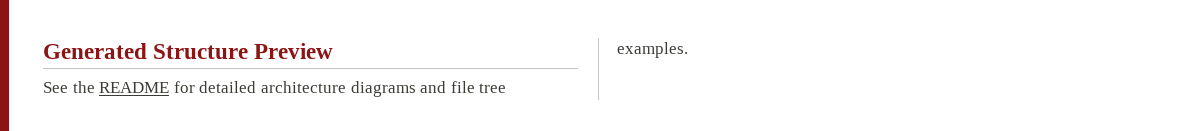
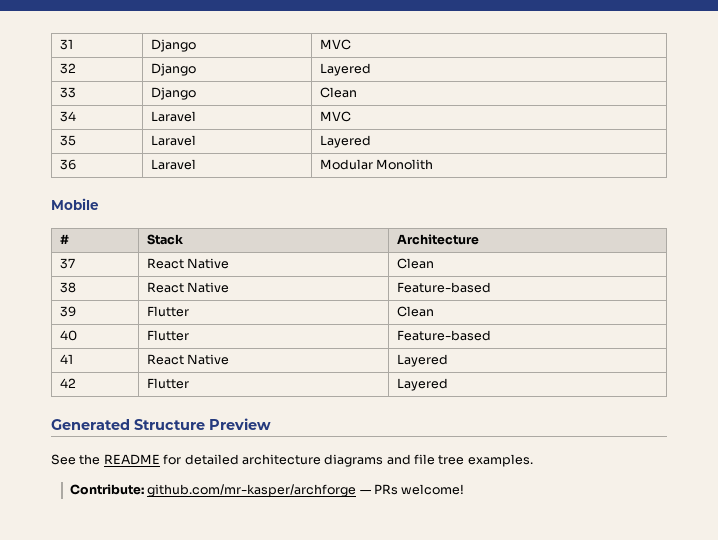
(43, 51) none -> [59,39,73,50] [150,39,196,52] [319,39,351,50] [59,63,76,74] [150,63,196,76] [319,63,371,76] [59,87,76,98] [150,87,196,100] [319,87,357,98] [59,111,76,122] [150,111,196,122] [319,111,351,122] [59,135,76,146] [150,135,196,146] [319,135,371,148] [59,159,76,170] [150,159,196,170] [319,159,434,170] [51,198,99,210] [59,234,69,244] [146,234,183,245] [396,234,479,245] [59,258,75,269] [146,258,230,269] [396,258,434,269] [59,282,76,293] [146,282,230,293] [396,282,491,293] [59,306,76,317] [146,306,189,317] [396,306,434,317] [59,330,77,341] [146,330,189,341] [396,330,491,341] [59,354,73,364] [146,354,230,365] [396,354,448,367] [59,378,76,388] [146,378,189,389] [396,378,448,391] 31 | Django | MVC // 32 | Django | Layered // 33 | Django | Clean // 34 | Laravel | MVC // 35 | Laravel | Layered // 36 | Laravel | Modular Monolith // Mobile // # | Stack | Architecture // 37 | React Native | Clean // 38 | React Native | Feature-based // 39 | Flutter | Clean // 40 | Flutter | Feature-based // 41 | React Native | Layered // 42 | Flutter | Layered //
(688, 50) none -> [69,484,465,497] // Contribute: github.com/mr-kasper/archforge — PRs welcome!

